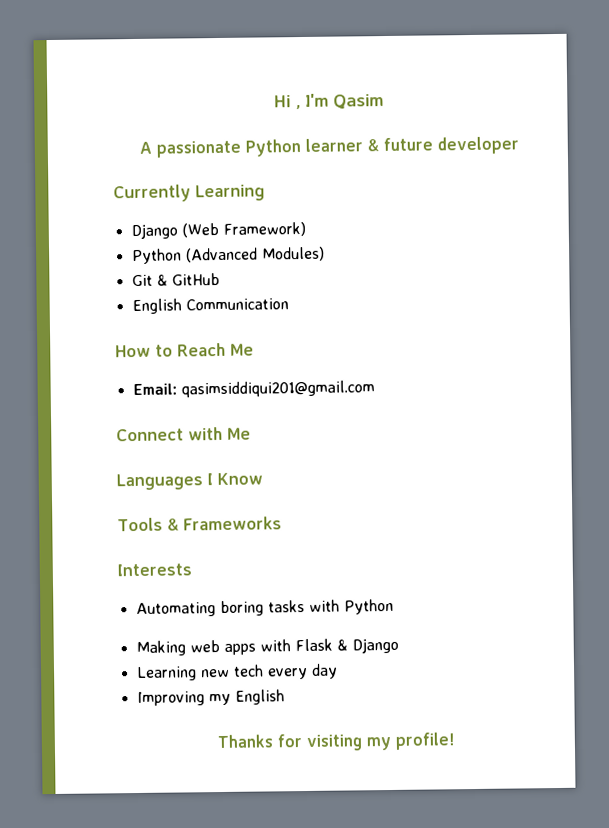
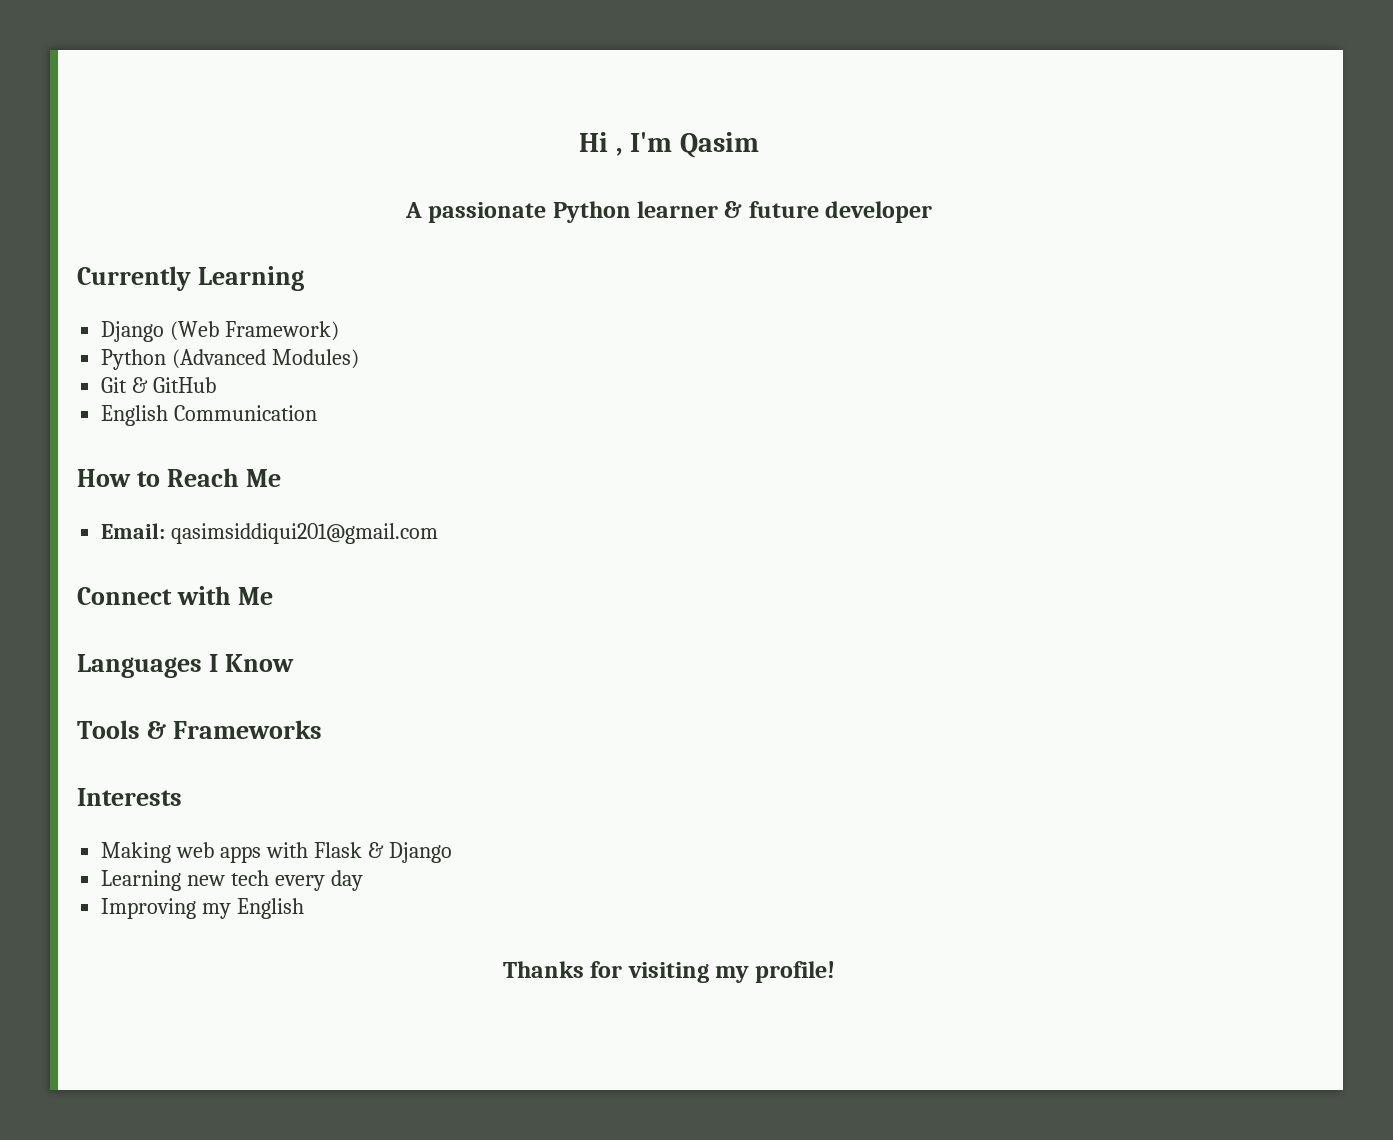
[135,598,394,618] // Automating boring tasks with Python -> (182, 797) none

